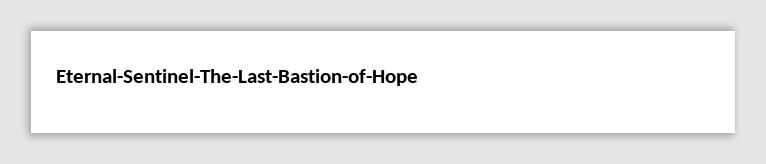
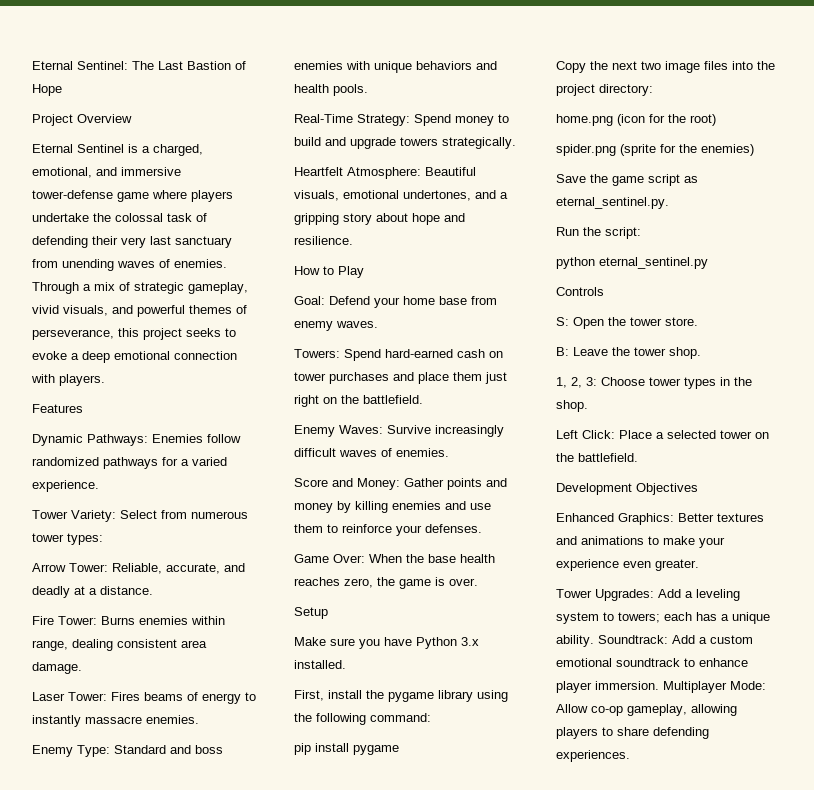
[56,69,418,86] Eternal-Sentinel-The-Last-Bastion-of-Hope -> [32,61,246,70] [32,84,62,96] [32,114,132,126] [32,144,203,156] [32,167,181,178] [32,190,233,202] [32,213,207,222] [32,236,232,248] [32,259,227,271] [32,282,248,294] [32,305,247,317] [32,328,236,340] [32,351,237,363] [31,374,105,386] [32,404,83,413] [32,434,241,446] [32,457,227,469] [32,480,99,492] [32,510,248,522] [32,533,103,545] [32,563,245,574] [32,586,153,598] [32,616,225,625] [32,639,207,651] [32,662,82,674] [32,692,256,704] [32,715,199,727] [32,745,223,757] [294,61,497,73] [294,84,368,96] [294,114,509,126] [294,137,516,149] [294,167,476,179] [294,190,508,201] [294,213,465,225] [294,236,353,245] [294,266,364,278] [294,296,497,308] [294,321,378,331] [294,349,503,361] [294,372,507,384] [294,395,423,407] [294,425,504,437] [294,448,449,457] [294,478,507,490] [294,501,491,513] [294,524,482,536] [294,554,495,563] [294,577,478,589] [294,607,328,619] [294,637,479,649] [294,660,346,669] [294,690,508,702] [294,713,431,725] [294,743,399,755] [556,61,775,73] [556,84,653,96] [556,114,716,126] [556,144,754,156] [556,174,698,186] [556,197,669,209] [556,227,641,239] [556,257,708,269] [556,287,604,296] [556,317,698,329] [556,347,701,359] [556,377,752,389] [556,400,588,412] [556,430,769,439] [556,453,638,462] [556,483,698,495] [556,513,764,525] [556,536,725,548] [556,559,699,571] [556,589,740,601] [556,612,770,624] [556,635,753,647] [556,658,748,667] [556,681,766,693] [556,704,737,716] [556,727,709,739] [556,750,630,762] Eternal Sentinel: The Last Bastion of Hope // Project Overview // Eternal Sentinel is a charged, emotional, and immersive tower-defense game where players undertake the colossal task of defending their very last sanctuary from unending waves of enemies. Through a mix of strategic gameplay, vivid visuals, and powerful themes of perseverance, this project seeks to evoke a deep emotional connection with players. // Features // Dynamic Pathways: Enemies follow randomized pathways for a varied experience. // Tower Variety: Select from numerous tower types: // Arrow Tower: Reliable, accurate, and deadly at a distance. // Fire Tower: Burns enemies within range, dealing consistent area damage. // Laser Tower: Fires beams of energy to instantly massacre enemies. // Enemy Type: Standard and boss enemies with unique behaviors and health pools. // Real-Time Strategy: Spend money to build and upgrade towers strategically. // Heartfelt Atmosphere: Beautiful visuals, emotional undertones, and a gripping story about hope and resilience. // How to Play // Goal: Defend your home base from enemy waves. // Towers: Spend hard-earned cash on tower purchases and place them just right on the battlefield. // Enemy Waves: Survive increasingly difficult waves of enemies. // Score and Money: Gather points and money by killing enemies and use them to reinforce your defenses. // Game Over: When the base health reaches zero, the game is over. // Setup // Make sure you have Python 3.x installed. // First, install the pygame library using the following command: // pip install pygame // Copy the next two image files into the project directory: // home.png (icon for the root) // spider.png (sprite for the enemies) // Save the game script as eternal_sentinel.py. // Run the script: // python eternal_sentinel.py // Controls // S: Open the tower store. // B: Leave the tower shop. // 1, 2, 3: Choose tower types in the shop. // Left Click: Place a selected tower on the battlefield. // Development Objectives // Enhanced Graphics: Better textures and animations to make your experience even greater. // Tower Upgrades: Add a leveling system to towers; each has a unique ability. Soundtrack: Add a custom emotional soundtrack to enhance player immersion. Multiplayer Mode: Allow co-op gameplay, allowing players to share defending experiences.

